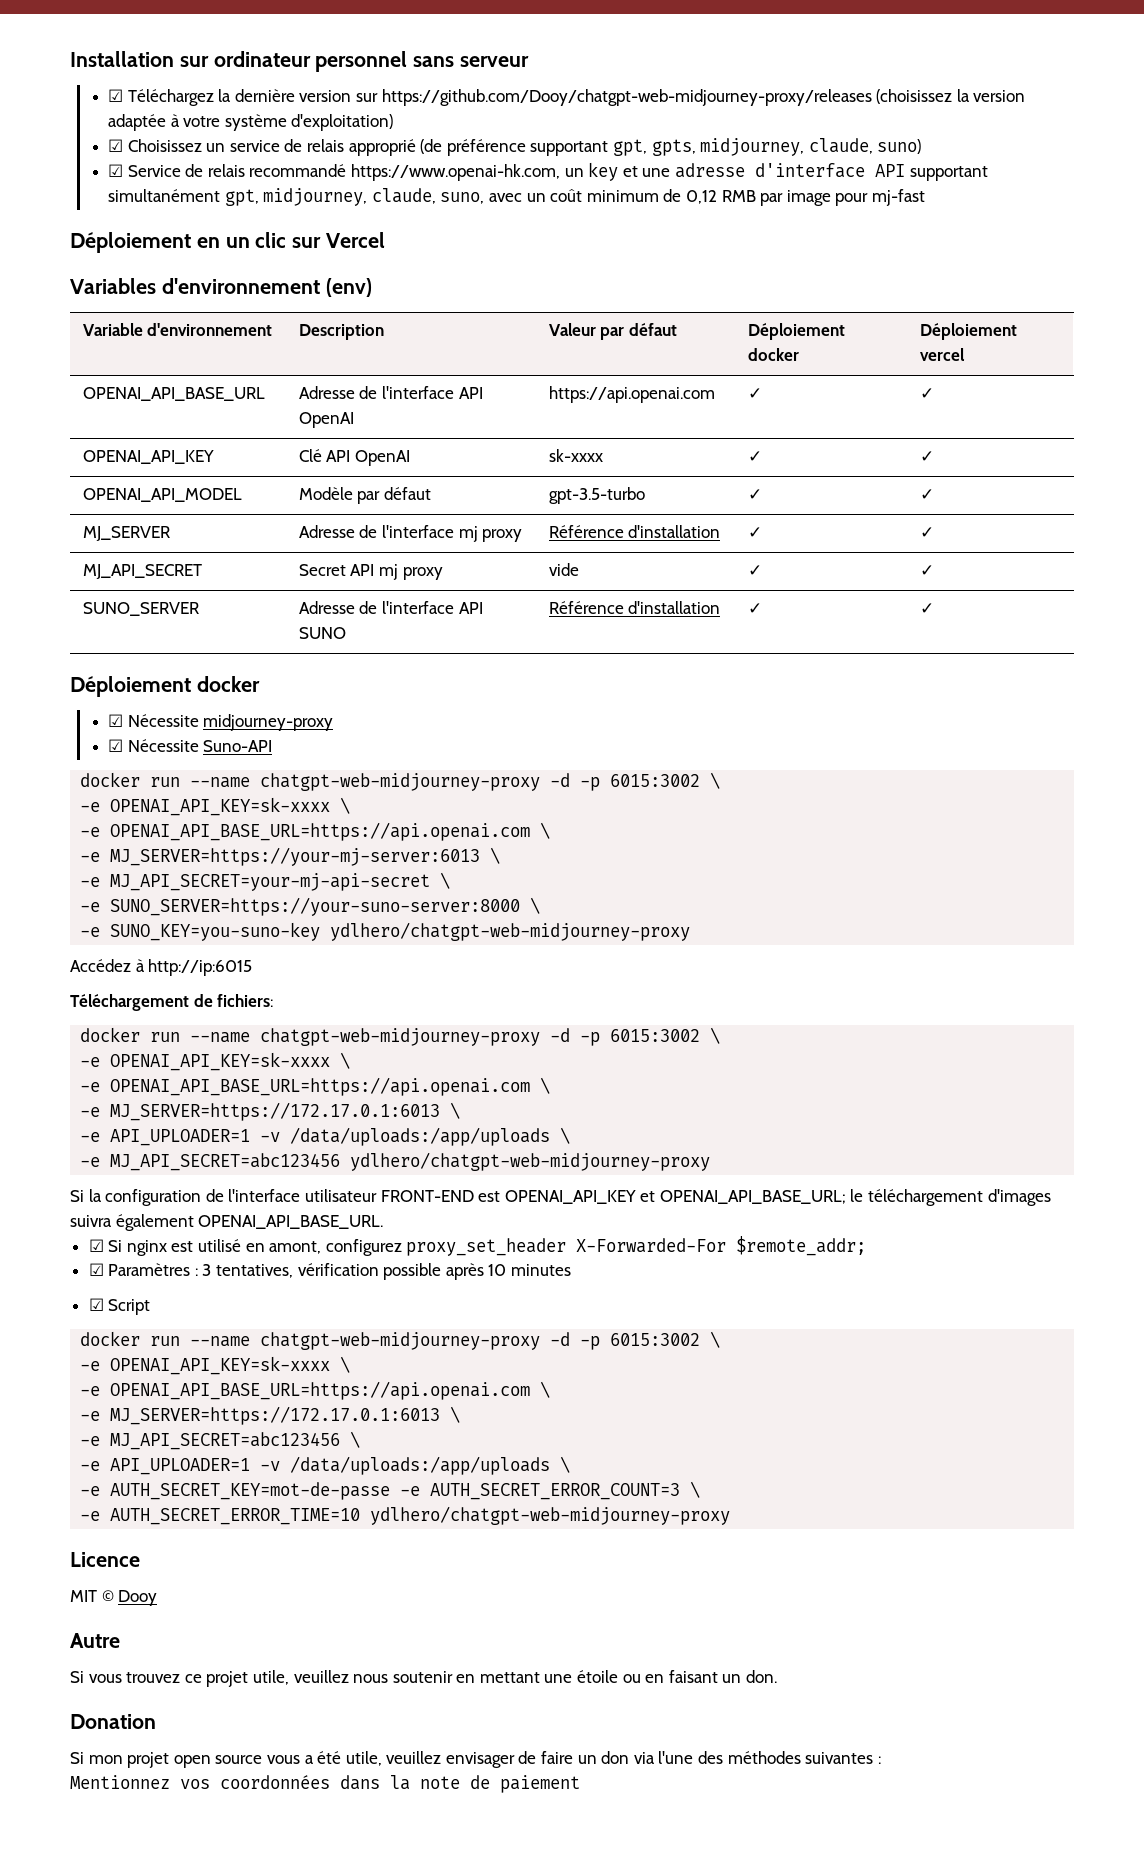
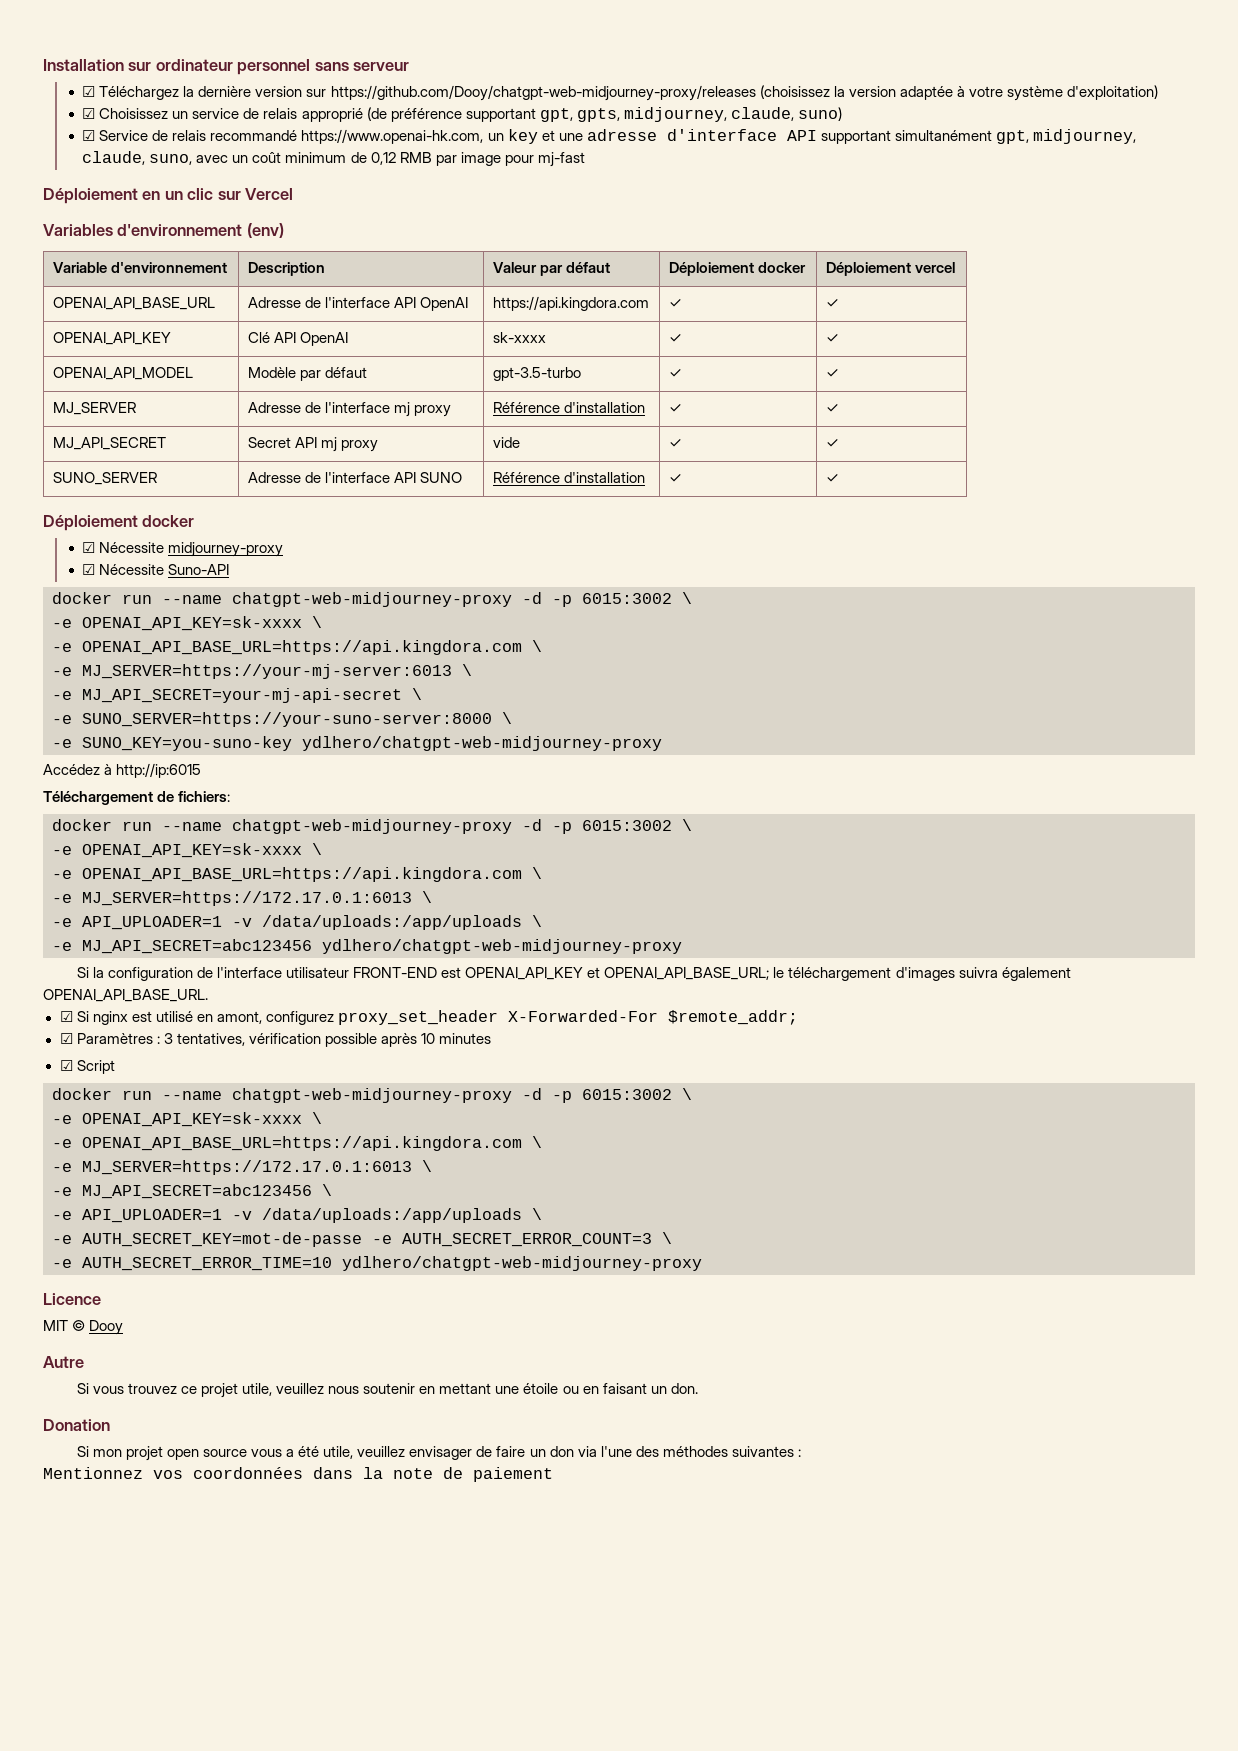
[548,386,715,403] https://api.openai.com -> [492,296,649,311] https://api.kingdora.com
[110,822,531,841] OPENAI_API_BASE_URL=https://api.openai.com -> [82,640,522,655] OPENAI_API_BASE_URL=https://api.kingdora.com
[110,1077,531,1096] OPENAI_API_BASE_URL=https://api.openai.com -> [82,867,522,882] OPENAI_API_BASE_URL=https://api.kingdora.com
[110,1381,531,1400] OPENAI_API_BASE_URL=https://api.openai.com -> [82,1136,522,1151] OPENAI_API_BASE_URL=https://api.kingdora.com

